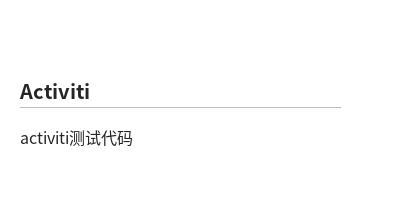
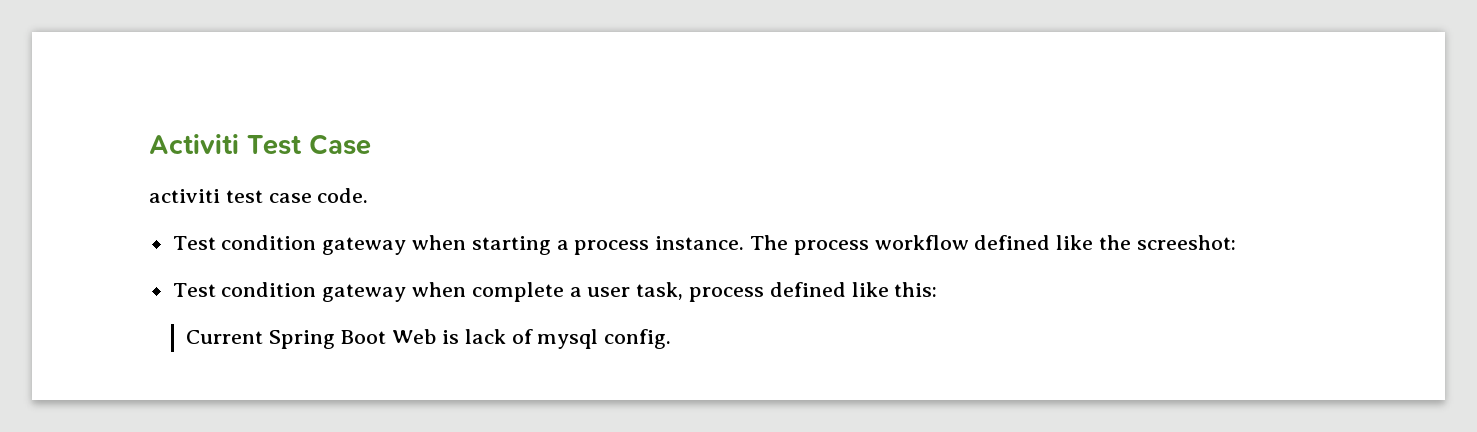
(90, 91) none -> [247,134,371,155] Test Case
[69,130,133,147] 测试代码 -> [225,188,369,203] [172,235,1236,255] [172,282,938,302] [185,329,672,349] test case code. // Test condition gateway when starting a process instance. The process workflow defined like the screeshot: // Test condition gateway when complete a user task, process defined like this: // Current Spring Boot Web is lack of mysql config.

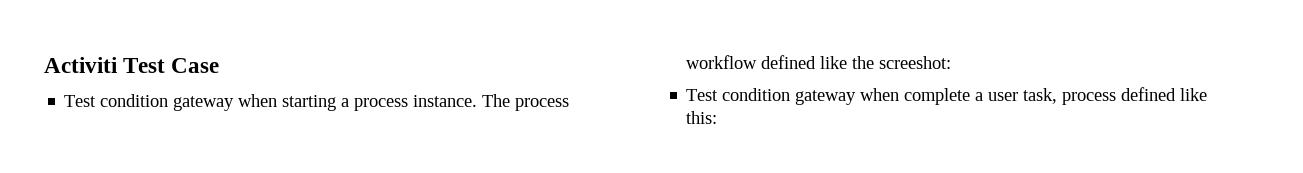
[149,188,369,203] // activiti test case code. -> (220, 65) none
[185,329,672,349] // Current Spring Boot Web is lack of mysql config. -> (718, 117) none

